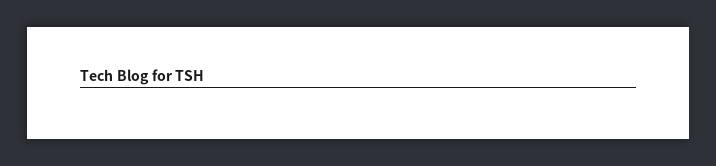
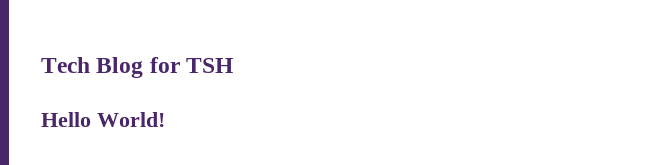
(205, 75) none -> [41,112,165,127] // Hello World!

